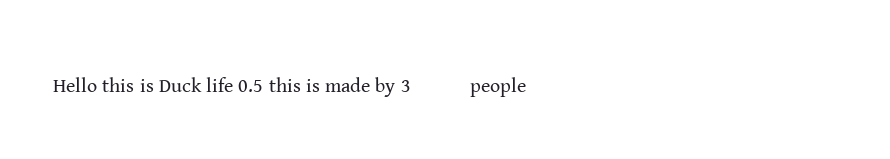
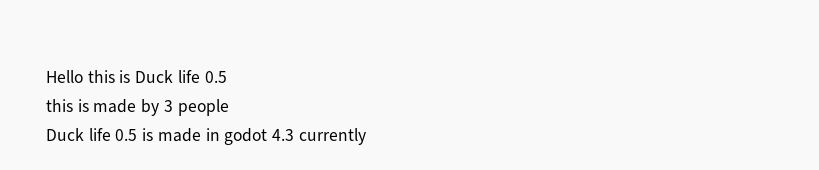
(264, 86) none -> (227, 77) //
(526, 87) none -> [46,128,366,145] // Duck life 0.5 is made in godot 4.3 currently

